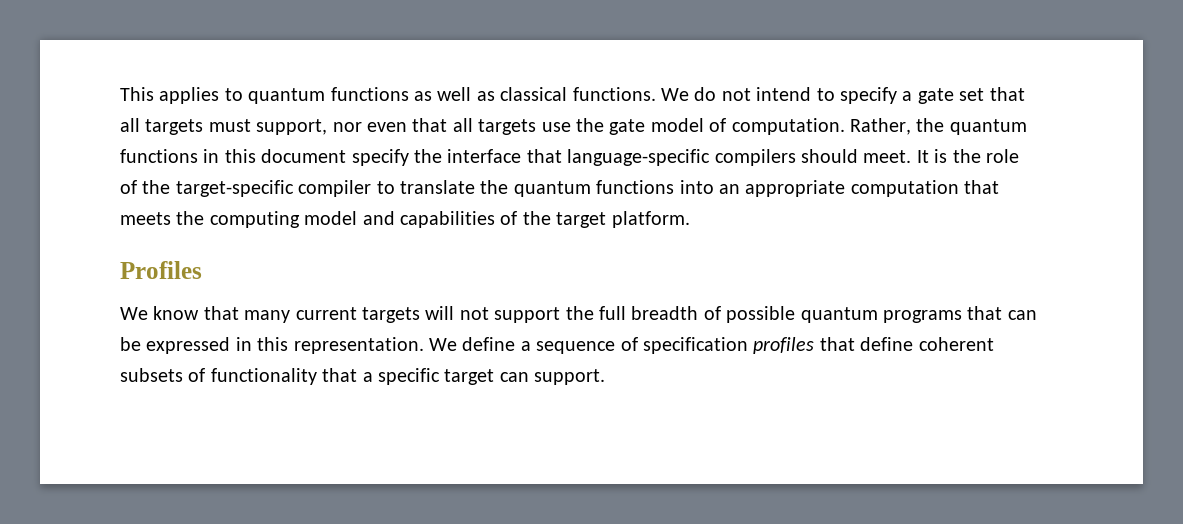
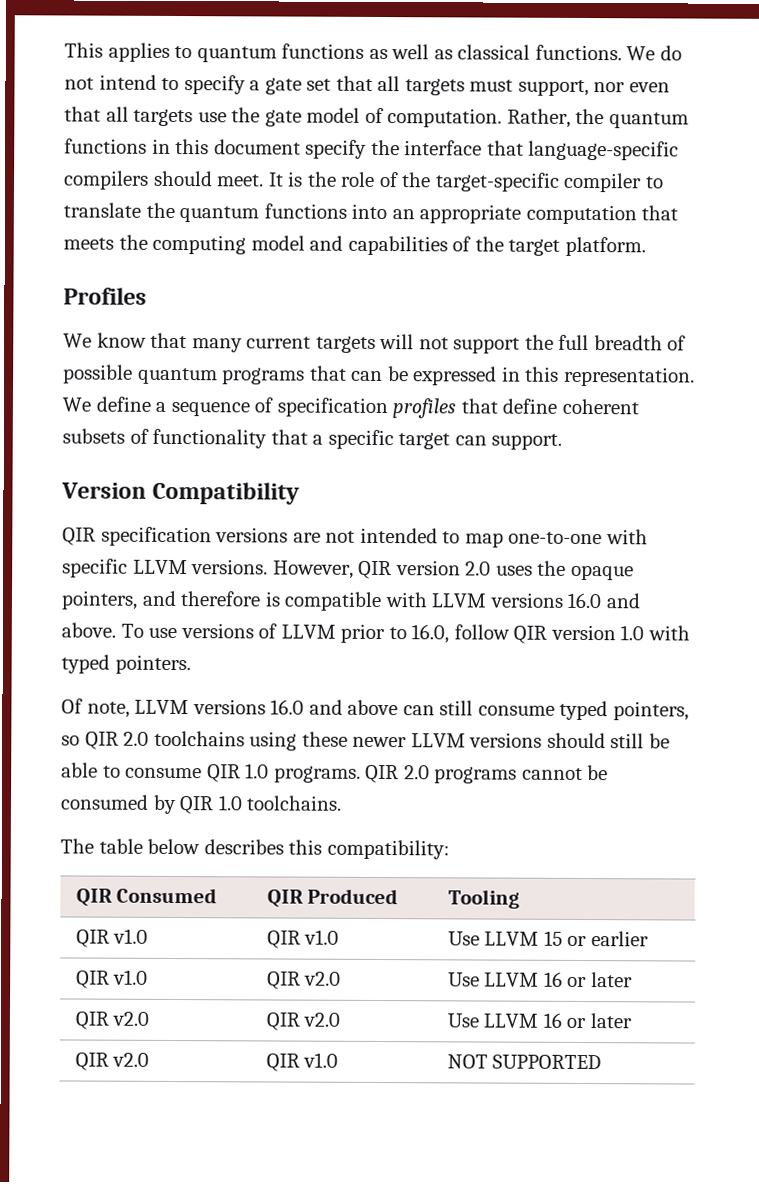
(606, 377) none -> [61,481,301,505] [62,526,648,548] [62,558,634,581] [61,590,641,612] [61,622,690,644] [61,654,191,675] [61,698,689,721] [61,730,670,751] [61,762,609,784] [60,794,343,815] [60,838,450,860] [75,887,218,907] [266,888,399,908] [447,889,520,909] [75,928,149,948] [266,929,340,949] [447,930,649,947] [75,969,149,989] [266,971,342,990] [447,971,633,988] [74,1011,150,1030] [265,1012,341,1031] [446,1012,632,1029] [74,1052,150,1071] [265,1052,339,1072] [446,1054,602,1070] // Version Compatibility // QIR specification versions are not intended to map one-to-one with specific LLVM versions. However, QIR version 2.0 uses the opaque pointers, and therefore is compatible with LLVM versions 16.0 and above. To use versions of LLVM prior to 16.0, follow QIR version 1.0 with typed pointers. // Of note, LLVM versions 16.0 and above can still consume typed pointers, so QIR 2.0 toolchains using these newer LLVM versions should still be able to consume QIR 1.0 programs. QIR 2.0 programs cannot be consumed by QIR 1.0 toolchains. // The table below describes this compatibility: // QIR Consumed | QIR Produced | Tooling // QIR v1.0 | QIR v1.0 | Use LLVM 15 or earlier // QIR v1.0 | QIR v2.0 | Use LLVM 16 or later // QIR v2.0 | QIR v2.0 | Use LLVM 16 or later // QIR v2.0 | QIR v1.0 | NOT SUPPORTED

